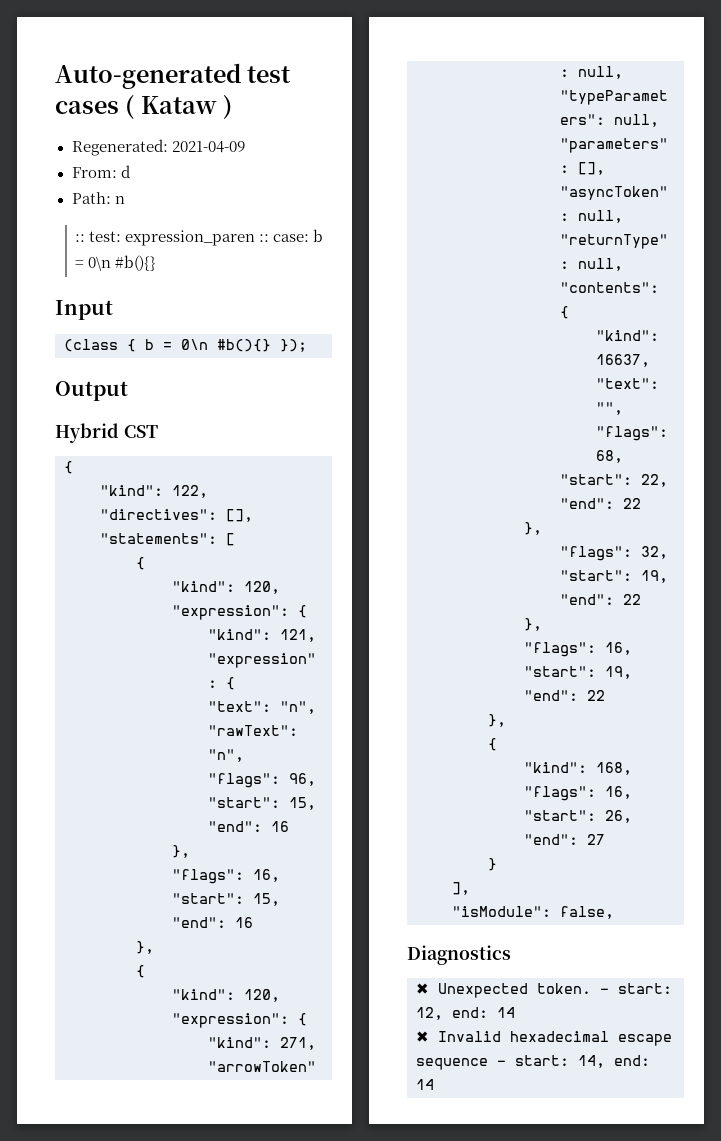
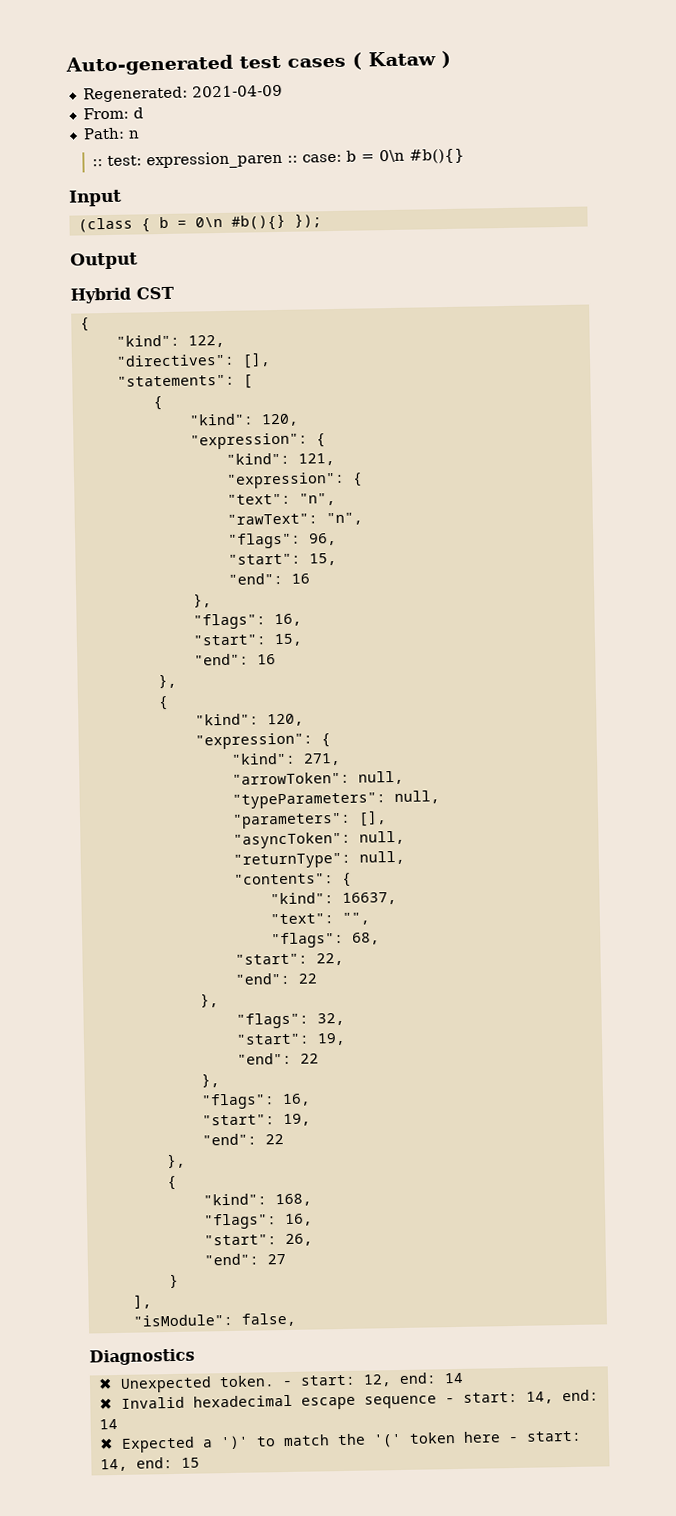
(434, 1084) none -> [98,1430,582,1453] [99,1457,200,1472] // ✖ Expected a ')' to match the '(' token here - start: 14, end: 15

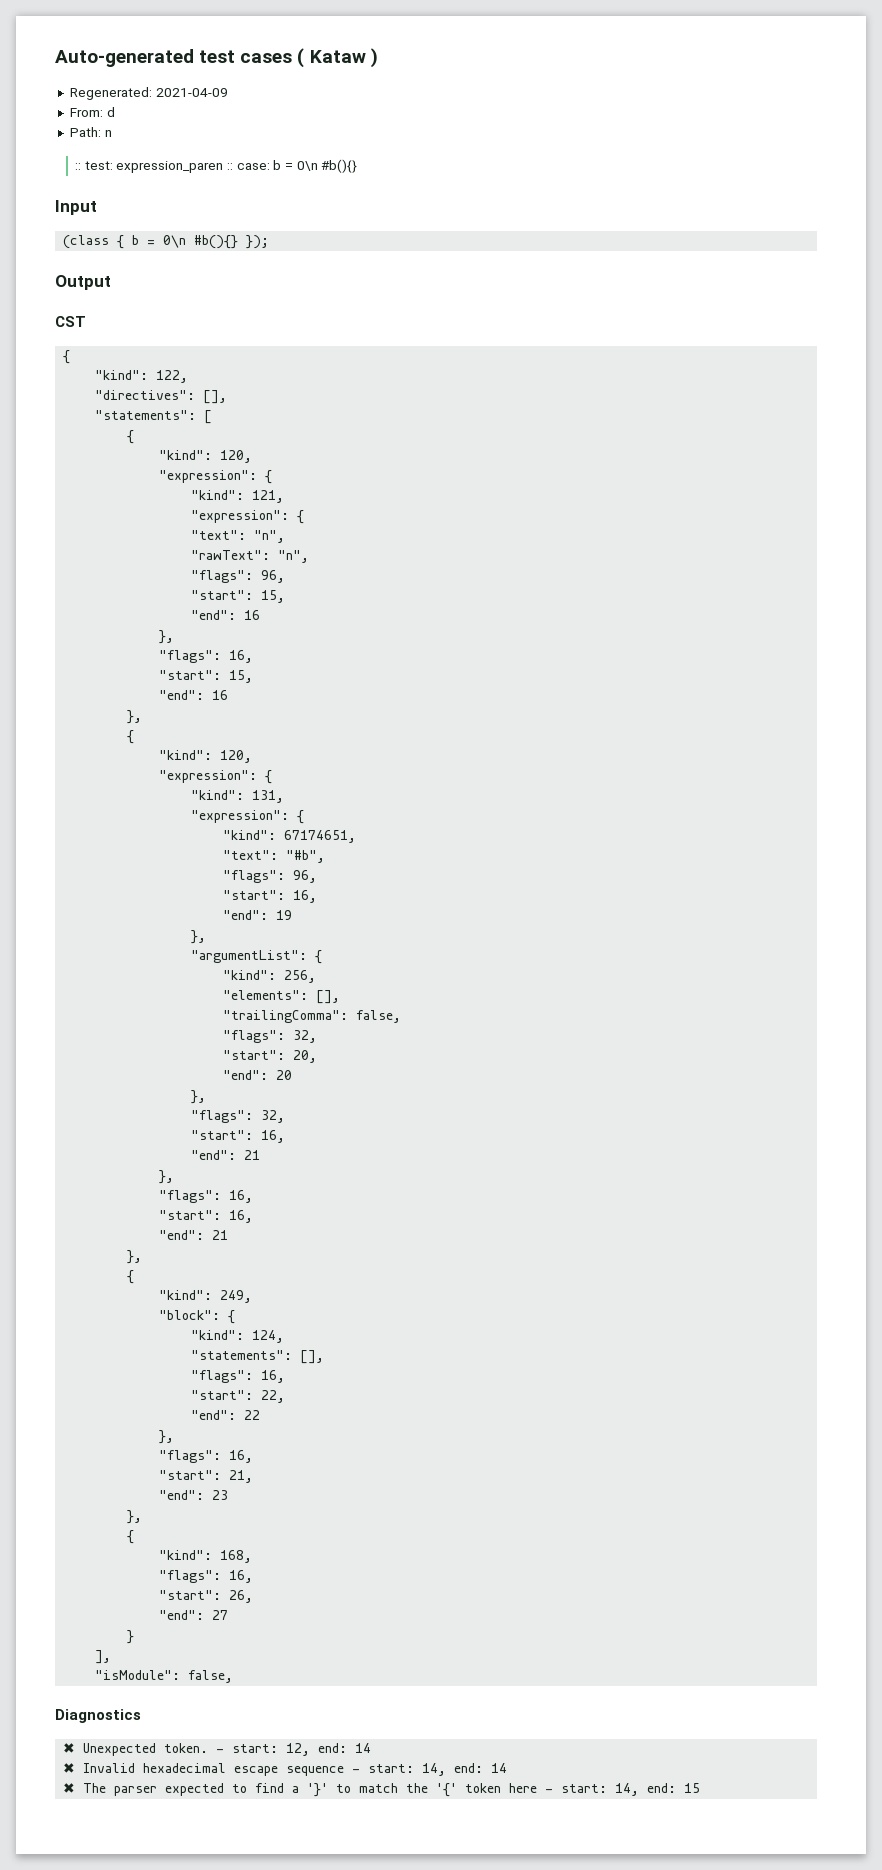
[70,287,131,304] Hybrid -> (111, 282) none
[302,752,341,766] [231,770,404,785] [231,790,440,809] [231,810,387,829] [232,830,405,849] [232,850,405,869] [233,872,352,887] [269,891,397,905] [269,912,370,925] [270,931,380,949] 271, // "arrowToken": null, // "typeParameters": null, // "parameters": [], // "asyncToken": null, // "returnType": null, // "contents": { // "kind": 16637, // "text": "", // "flags": 68, -> [252,790,285,803] [191,810,305,824] [223,830,357,843] [223,850,326,863] [223,870,318,883] [223,890,318,903] [223,910,293,920] [191,930,207,944] [191,950,323,964] [223,970,317,983] [223,990,341,1004] [223,1010,402,1023] [223,1030,318,1043] [223,1050,318,1063] [223,1070,293,1080] [191,1090,207,1104] [191,1110,286,1123] [191,1130,286,1143] [191,1150,261,1160] [159,1170,175,1184] [159,1190,254,1203] [159,1210,254,1223] [159,1230,229,1240] [127,1250,143,1264] [127,1270,135,1284] [159,1290,253,1303] [159,1310,236,1324] [191,1330,285,1343] [191,1350,325,1364] [191,1370,286,1383] 131, // "expression": { // "kind": 67174651, // "text": "#b", // "flags": 96, // "start": 16, // "end": 19 // }, // "argumentList": { // "kind": 256, // "elements": [], // "trailingComma": false, // "flags": 32, // "start": 20, // "end": 20 // }, // "flags": 32, // "start": 16, // "end": 21 // }, // "flags": 16, // "start": 16, // "end": 21 // }, // { // "kind": 249, // "block": { // "kind": 124, // "statements": [], // "flags": 16,
[235,1012,345,1029] [235,1032,346,1046] [236,1052,319,1065] [200,1073,220,1088] [200,1093,311,1110] [201,1113,311,1127] [201,1133,284,1146] // "flags": 32, // "start": 19, // "end": 22 // }, // "flags": 16, // "start": 19, // "end": 22 -> [159,1450,254,1463] [159,1470,254,1483] [159,1490,229,1500] // "flags": 16, // "start": 21, // "end": 23
[120,1435,249,1453] Expected a ')' -> [83,1783,329,1797] The parser expected to find a '}'
[372,1433,402,1448] '(' -> [436,1783,458,1797] '{'

